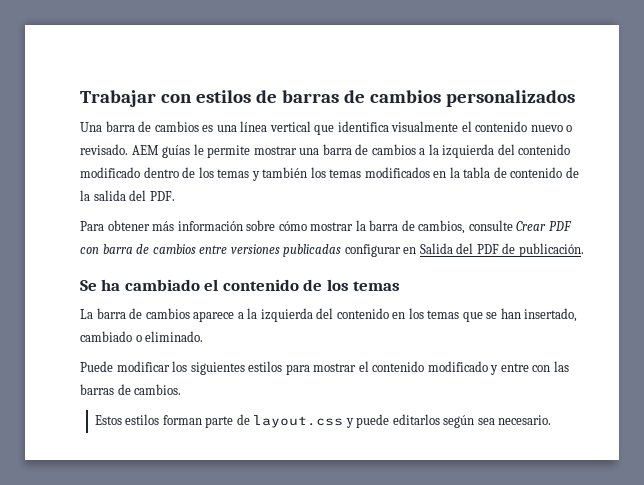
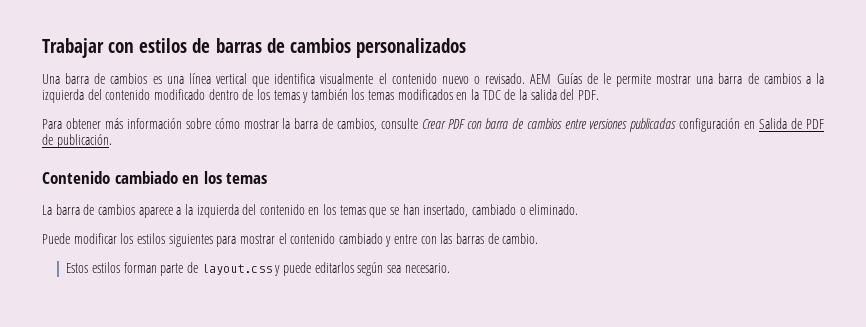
[162,145,191,158] guías -> [556,73,598,84] Guías de
[463,167,563,178] tabla de contenido -> [482,90,501,100] TDC
[344,244,401,257] configurar -> [679,118,741,132] configuración
[456,243,474,254] del -> [791,118,803,129] de
[80,279,323,291] Se ha cambiado el contenido de -> [42,171,200,184] Contenido cambiado en
[190,361,283,375] siguientes estilos -> [136,233,213,247] estilos siguientes
[427,361,488,372] modificado -> [338,233,383,244] cambiado
[134,384,182,395] cambios. -> [502,233,539,244] cambio.

